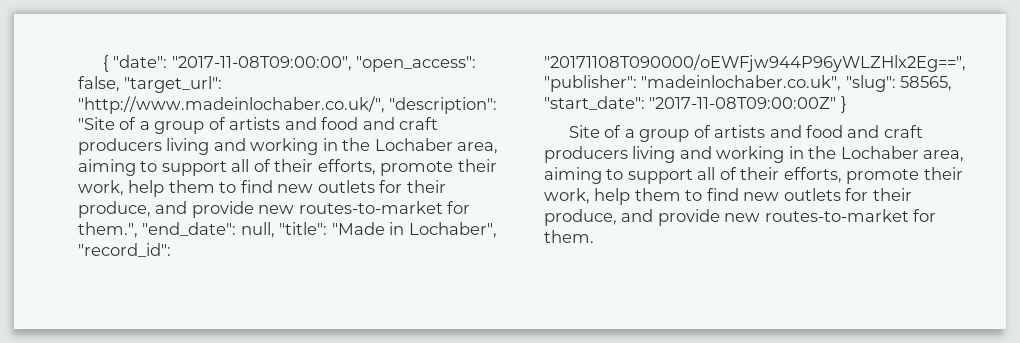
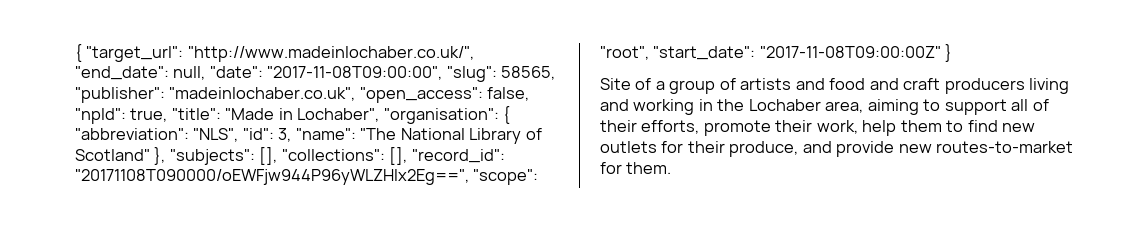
[102,55,477,72] [78,76,223,93] [78,96,498,114] [78,117,439,134] [78,138,499,155] [78,159,497,176] [78,180,446,197] [78,201,471,218] [78,222,497,238] [78,243,171,257] [544,54,966,72] [544,75,953,92] { "date": "2017-11-08T09:00:00", "open_access": false, "target_url": "http://www.madeinlochaber.co.uk/", "description": "Site of a group of artists and food and craft producers living and working in the Lochaber area, aiming to support all of their efforts, promote their work, help them to find new outlets for their produce, and provide new routes-to-market for them.", "end_date": null, "title": "Made in Lochaber", "record_id": "20171108T090000/oEWFjw944P96yWLZHlx2Eg==", "publisher": "madeinlochaber.co.uk", "slug": 58565, -> [75,44,474,62] [75,66,556,82] [75,87,530,103] [75,106,511,124] [75,128,542,144] [75,147,505,165] [75,169,539,185] [600,46,649,60] { "target_url": "http://www.madeinlochaber.co.uk/", "end_date": null, "date": "2017-11-08T09:00:00", "slug": 58565, "publisher": "madeinlochaber.co.uk", "open_access": false, "npld": true, "title": "Made in Lochaber", "organisation": { "abbreviation": "NLS", "id": 3, "name": "The National Library of Scotland" }, "subjects": [], "collections": [], "record_id": "20171108T090000/oEWFjw944P96yWLZHlx2Eg==", "scope": "root",

